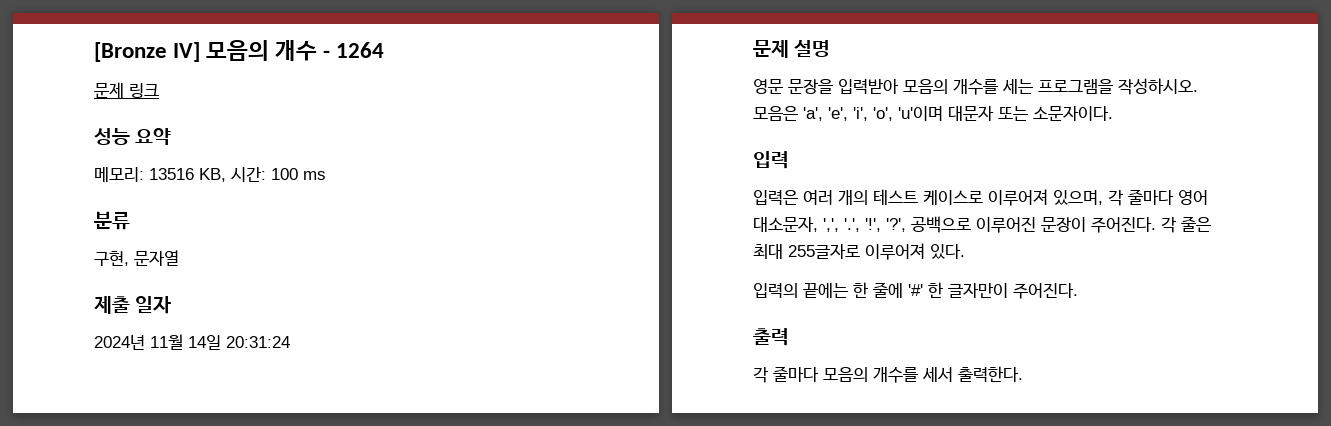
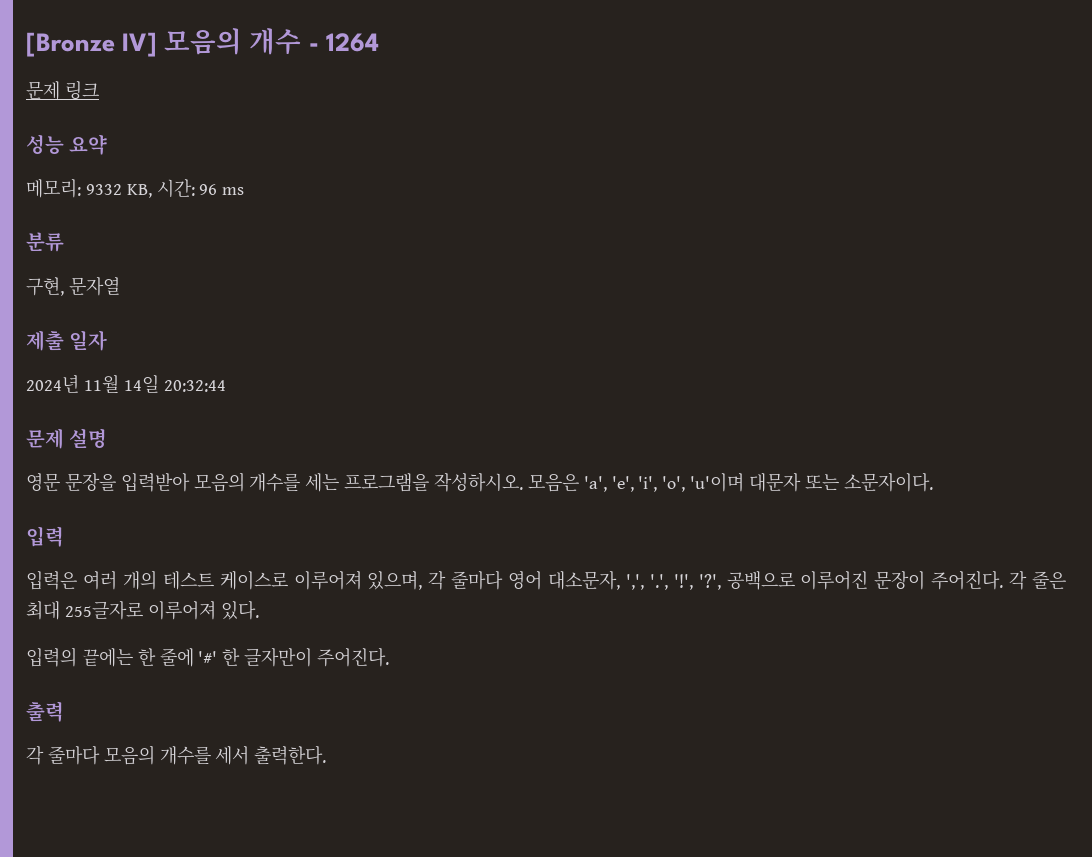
[149,168,194,180] 13516 -> [85,184,122,195] 9332
[271,168,298,180] 100 -> [199,184,218,195] 96
[226,336,290,348] 20:31:24 -> [163,380,226,392] 20:32:44

